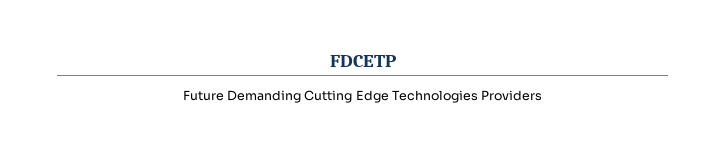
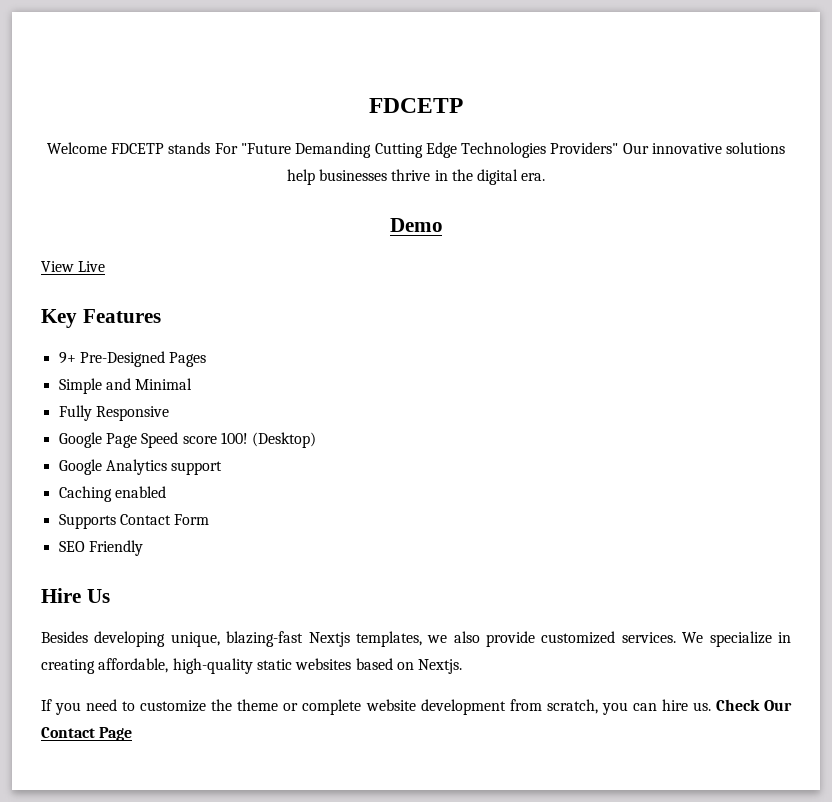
[182,90,543,103] Future Demanding Cutting Edge Technologies Providers -> [46,142,786,158] [286,169,546,185] [389,218,443,232] [41,261,106,272] [41,309,161,328] [58,351,207,367] [58,378,193,394] [58,405,169,421] [58,432,317,448] [58,459,223,475] [58,486,166,502] [58,514,210,529] [58,540,143,556] [41,588,110,603] [41,631,791,647] [41,658,463,674] [41,699,792,715] [41,727,133,741] Welcome FDCETP stands For "Future Demanding Cutting Edge Technologies Providers" Our innovative solutions help businesses thrive in the digital era. // Demo // View Live // Key Features // 9+ Pre-Designed Pages // Simple and Minimal // Fully Responsive // Google Page Speed score 100! (Desktop) // Google Analytics support // Caching enabled // Supports Contact Form // SEO Friendly // Hire Us // Besides developing unique, blazing-fast Nextjs templates, we also provide customized services. We specialize in creating affordable, high-quality static websites based on Nextjs. // If you need to customize the theme or complete website development from scratch, you can hire us. Check Our Contact Page

